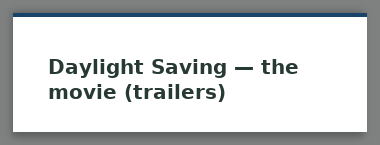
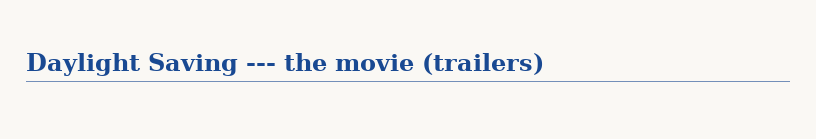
[234,67,254,74] — -> [246,63,276,71] ---

